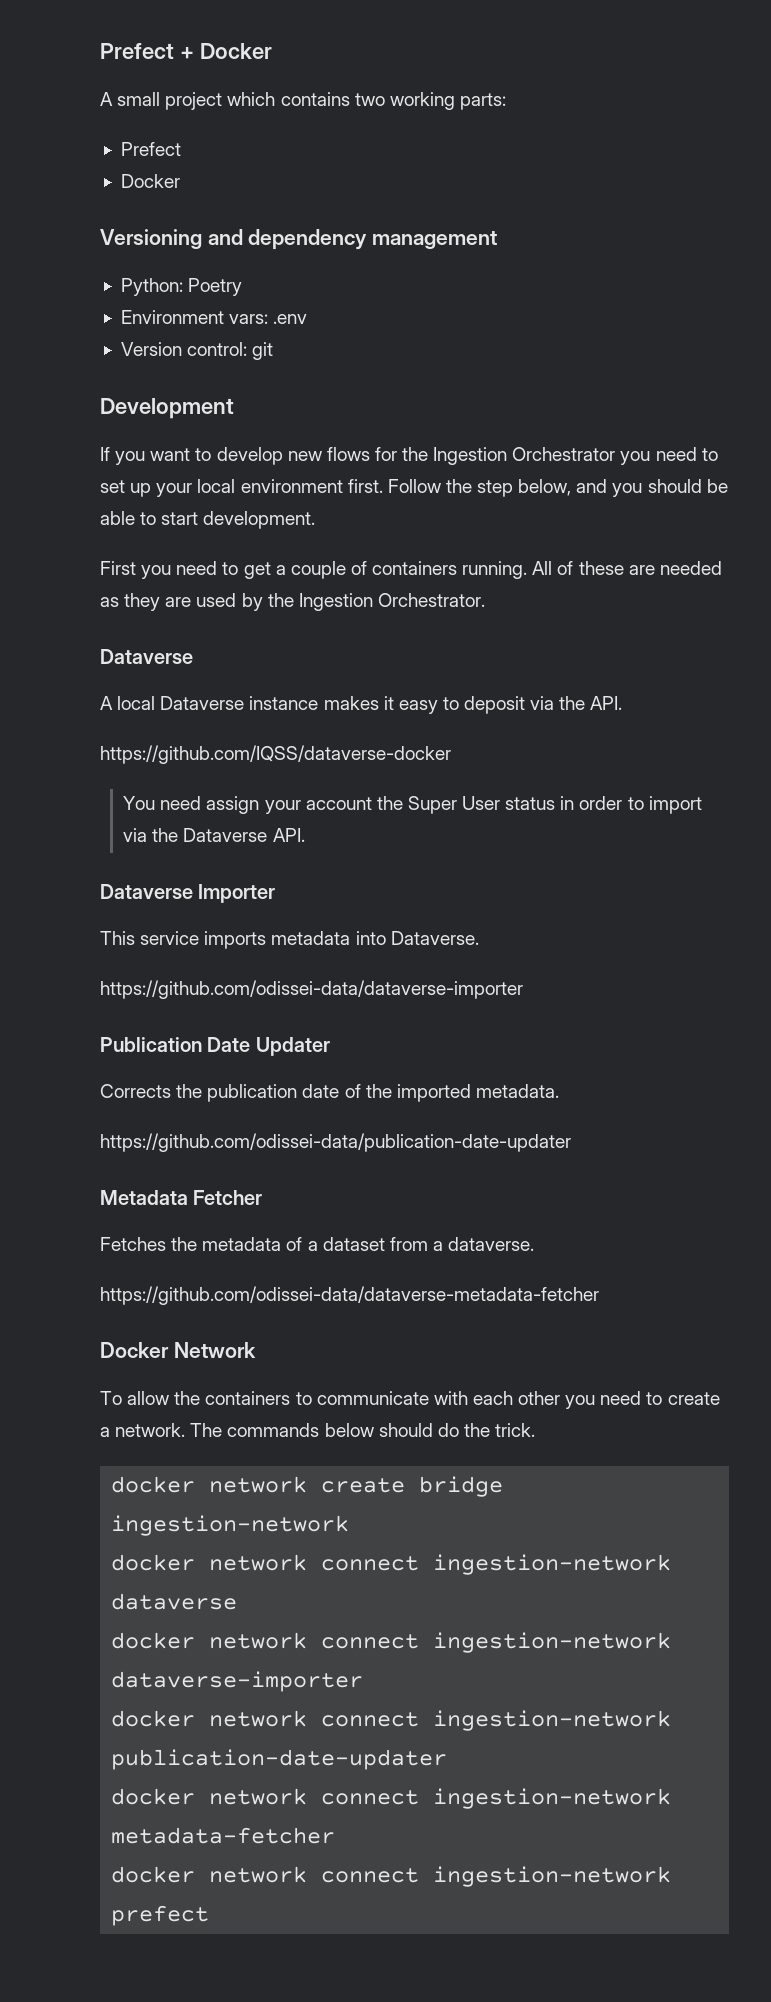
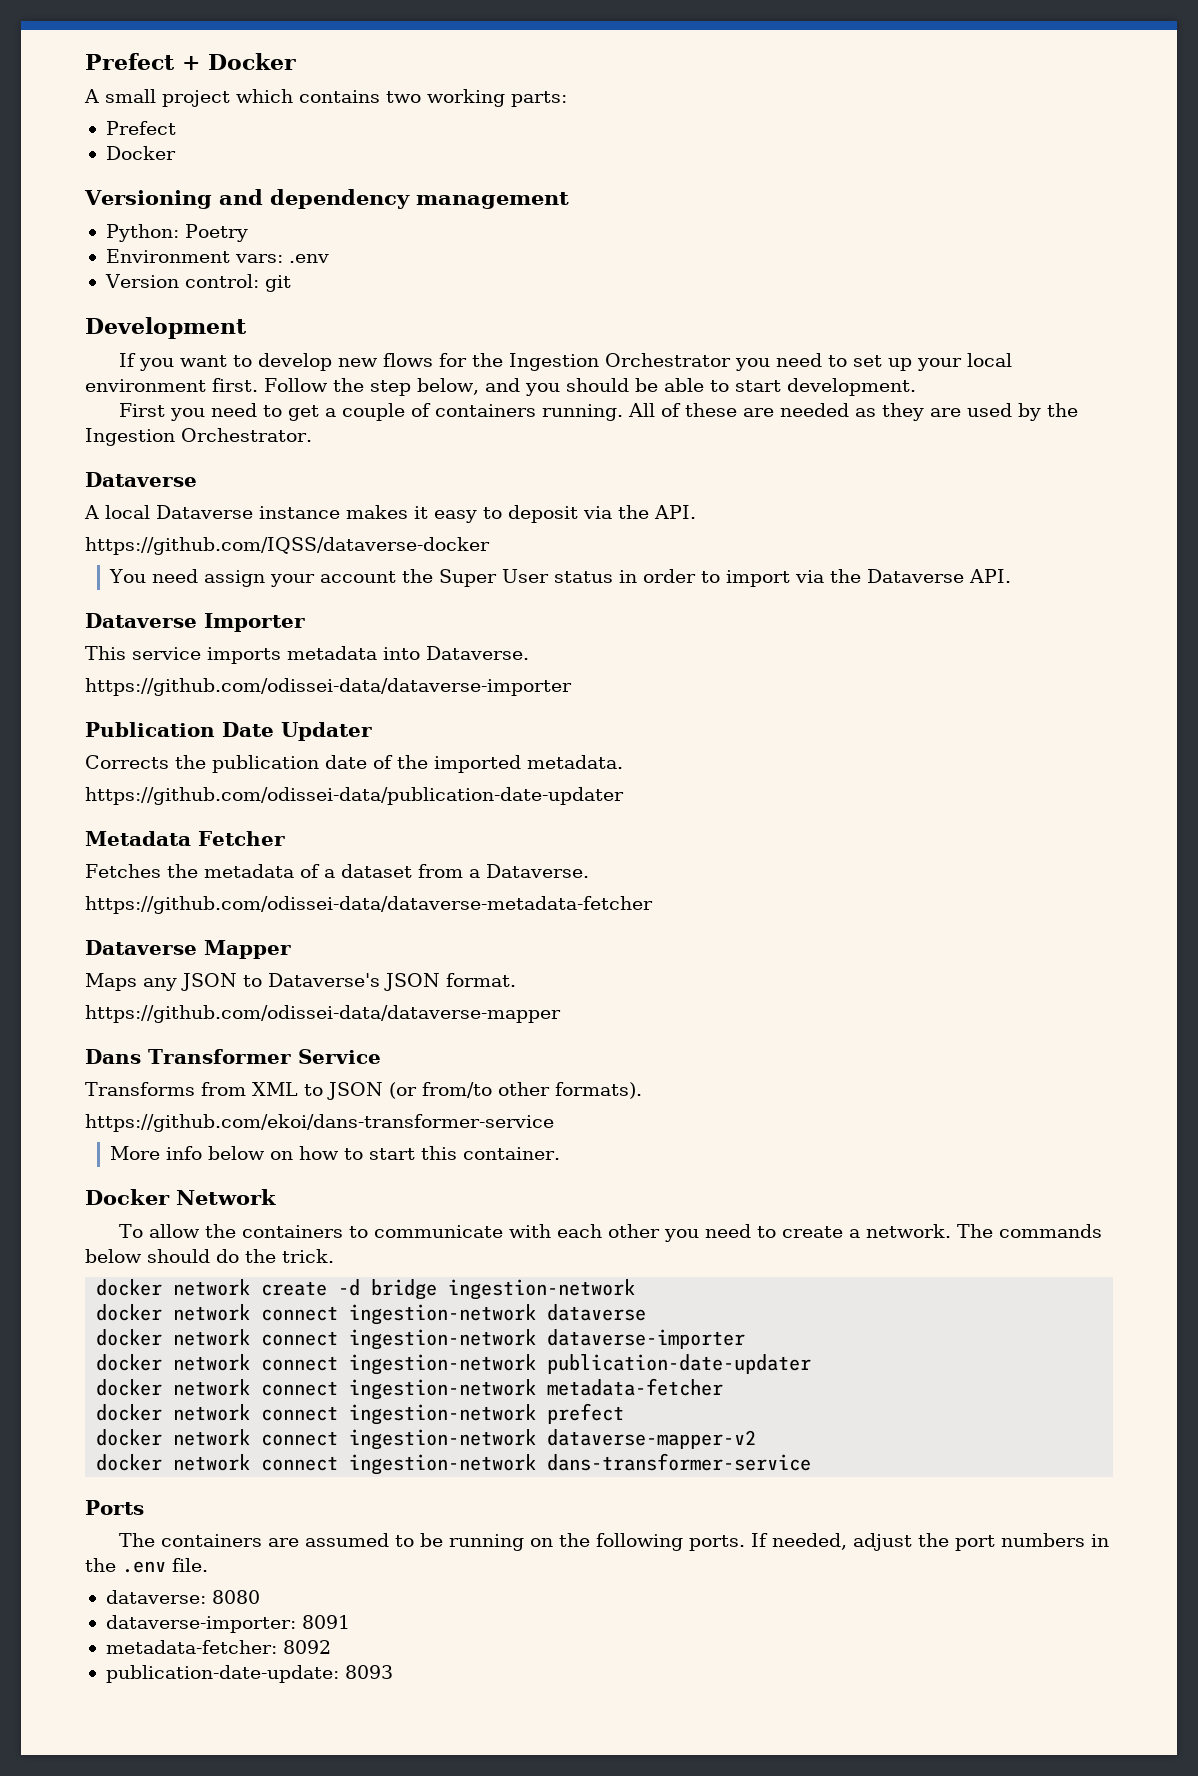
[448,1237,535,1251] dataverse. -> [485,864,589,878] Dataverse.
(599, 1295) none -> [85,940,291,959] [85,973,516,991] [85,1005,561,1023] [85,1049,381,1064] [85,1082,642,1100] [85,1114,554,1132] [110,1146,561,1160] // Dataverse Mapper // Maps any JSON to Dataverse's JSON format. // https://github.com/odissei-data/dataverse-mapper // Dans Transformer Service // Transforms from XML to JSON (or from/to other formats). // https://github.com/ekoi/dans-transformer-service // More info below on how to start this container.
(406, 1485) none -> [338,1279,361,1296] -d
(210, 1915) none -> [96,1429,757,1450] [96,1453,812,1475] [85,1500,144,1515] [118,1533,1109,1551] [85,1558,208,1573] [105,1590,260,1604] [105,1615,350,1633] [105,1640,331,1654] [105,1665,393,1683] // docker network connect ingestion-network dataverse-mapper-v2 // docker network connect ingestion-network dans-transformer-service // Ports // The containers are assumed to be running on the following ports. If needed, adjust the port numbers in the .env file. // dataverse: 8080 // dataverse-importer: 8091 // metadata-fetcher: 8092 // publication-date-update: 8093

